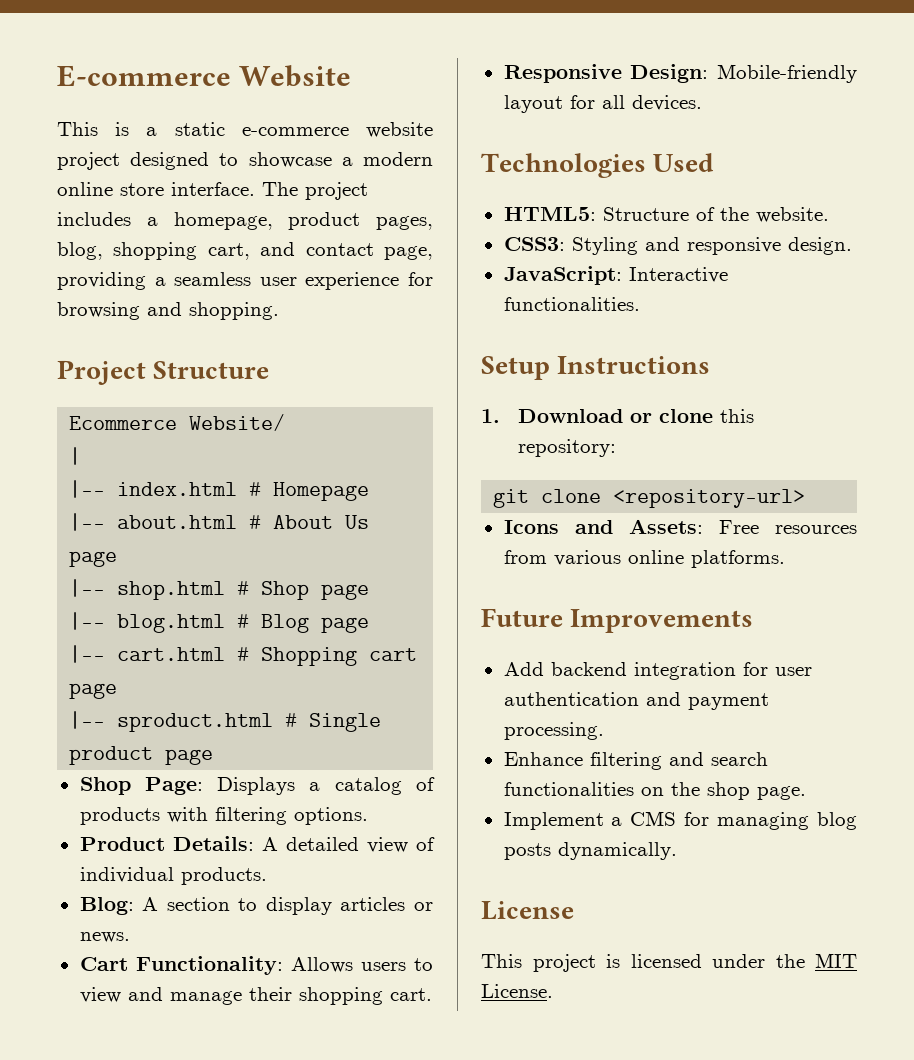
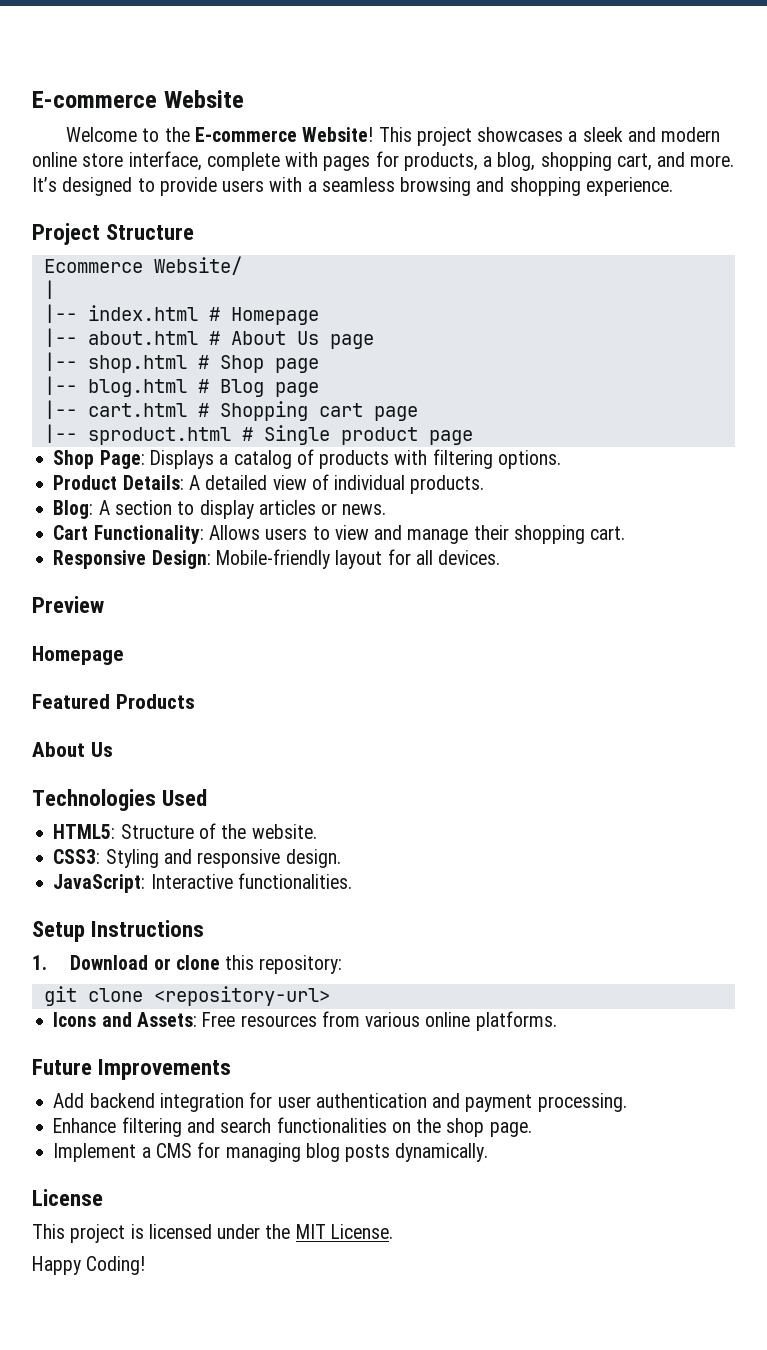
[57,122,433,138] [57,152,433,170] [57,182,368,200] [57,212,433,230] [57,242,433,260] [57,272,433,290] [57,302,279,320] This is a static e-commerce website project designed to showcase a modern online store interface. The project includes a homepage, product pages, blog, shopping cart, and contact page, providing a seamless user experience for browsing and shopping. -> [66,127,721,146] [32,151,735,171] [32,177,673,196] Welcome to the E-commerce Website! This project showcases a sleek and modern online store interface, complete with pages for products, a blog, shopping cart, and more. It’s designed to provide users with a seamless browsing and shopping experience.
(702, 103) none -> [32,596,104,613] [32,646,124,665] [32,694,195,709] [32,742,113,757] // Preview // Homepage // Featured Products // About Us
(553, 991) none -> [32,1256,146,1275] // Happy Coding!

